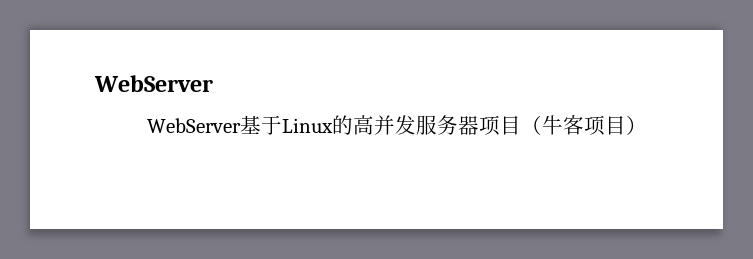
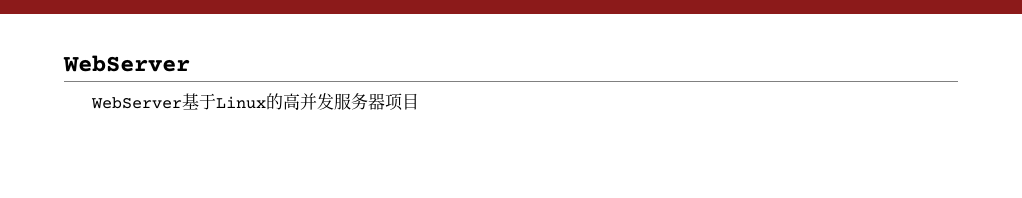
[520,115,647,136] （牛客项目） -> (419, 101) none

